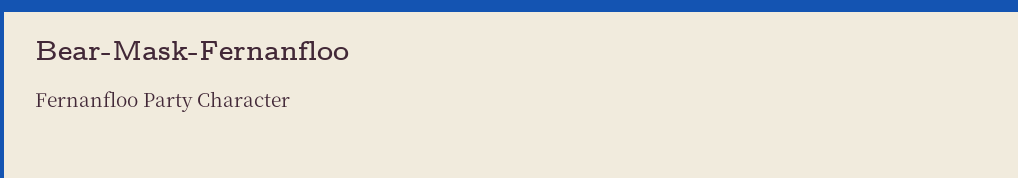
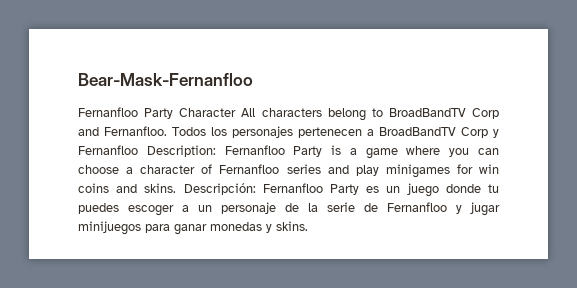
(291, 99) none -> [241,108,499,121] [78,126,499,138] [78,145,499,159] [78,164,500,178] [78,183,499,197] [78,202,500,216] [78,221,308,235] All characters belong to BroadBandTV Corp and Fernanfloo. Todos los personajes pertenecen a BroadBandTV Corp y Fernanfloo Description: Fernanfloo Party is a game where you can choose a character of Fernanfloo series and play minigames for win coins and skins. Descripción: Fernanfloo Party es un juego donde tu puedes escoger a un personaje de la serie de Fernanfloo y jugar minijuegos para ganar monedas y skins.

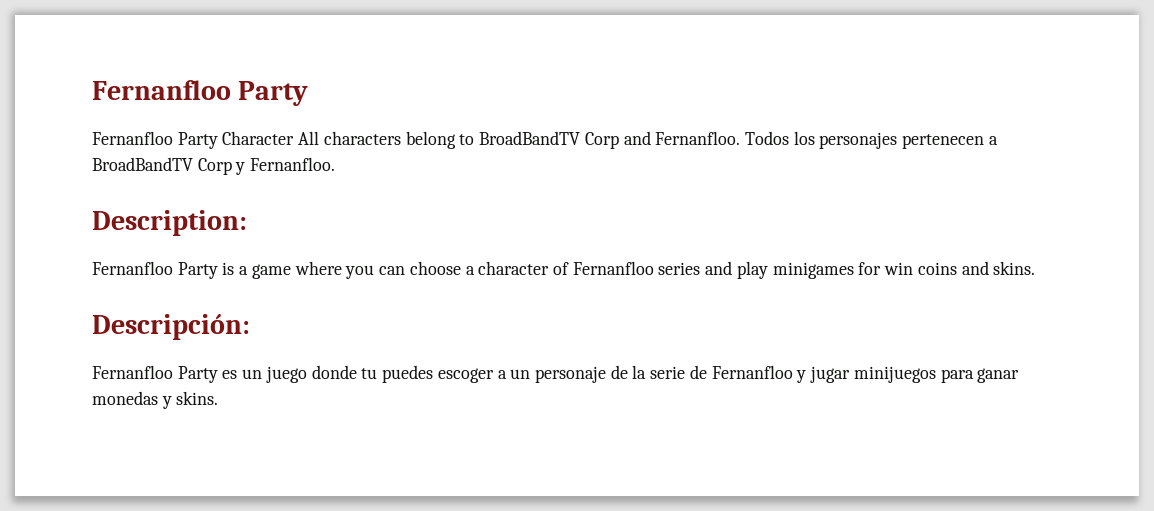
[78,73,253,86] Bear-Mask-Fernanfloo -> [92,80,309,106] Fernanfloo Party
[78,145,138,155] Fernanfloo -> [250,157,336,171] Fernanfloo. //
(216, 151) none -> (247, 223) //
(177, 188) none -> (1036, 268) //
(256, 189) none -> (250, 327) //

